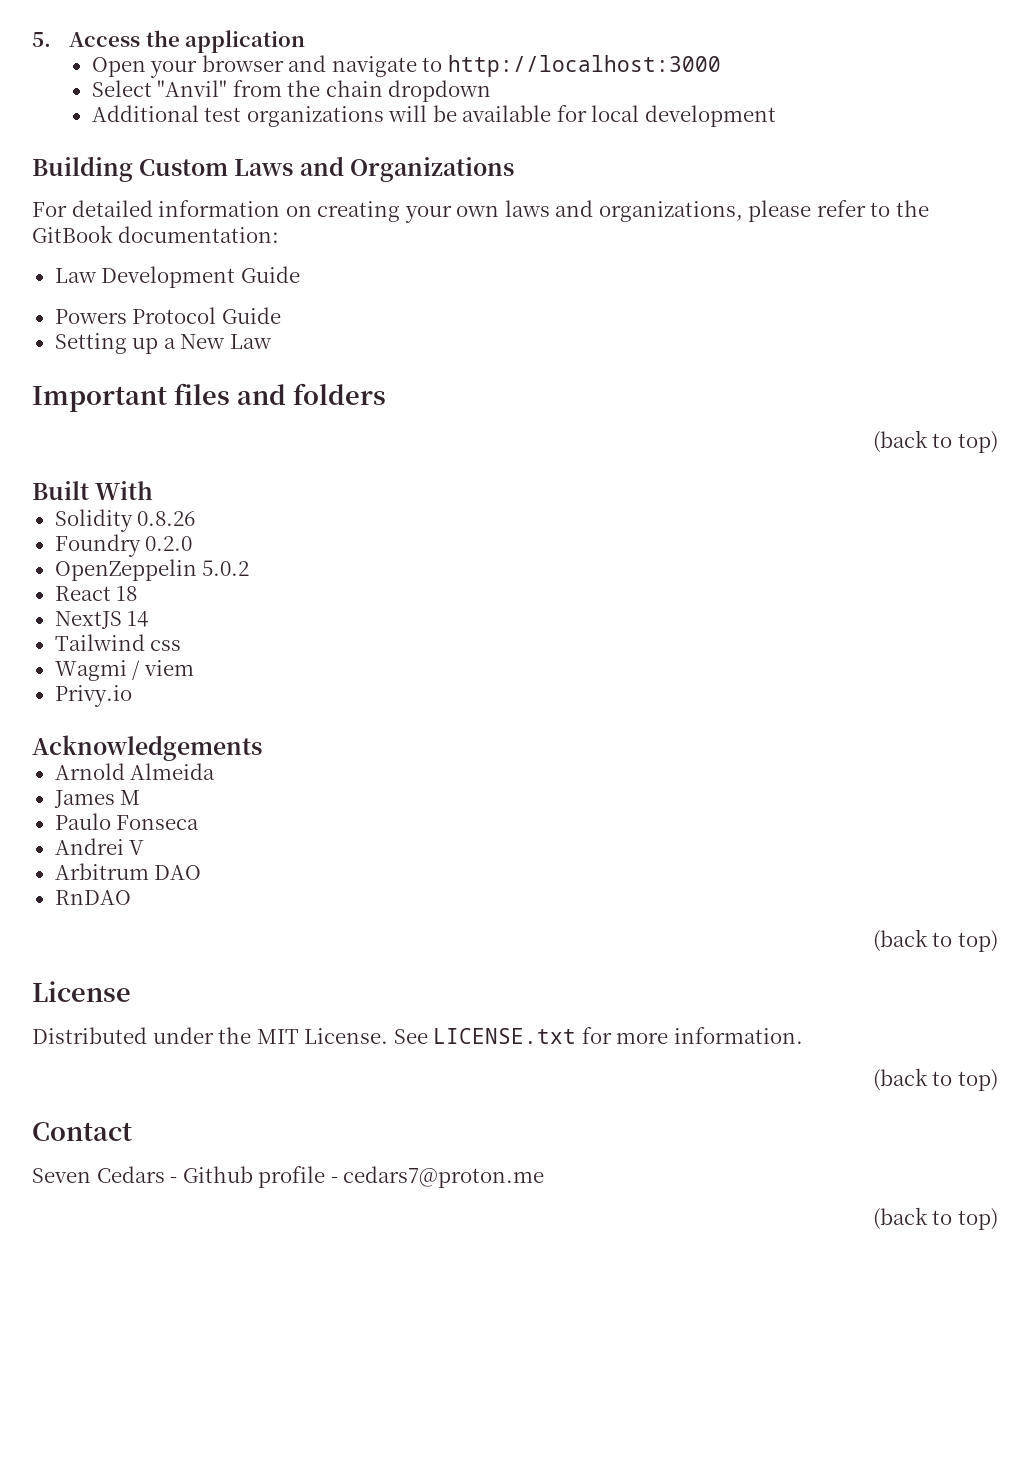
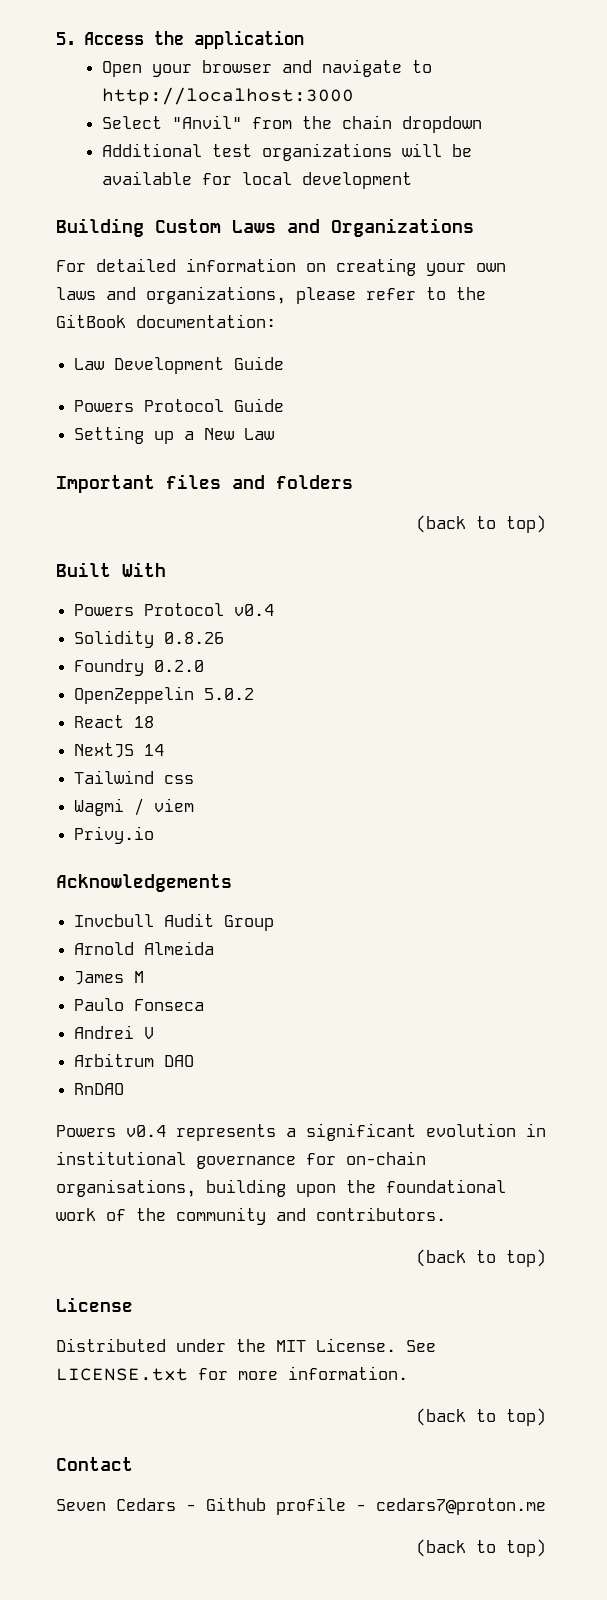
(154, 490) none -> [74,603,275,616] // Powers Protocol v0.4
(262, 748) none -> [74,913,275,931] // Invcbull Audit Group
(131, 897) none -> [56,1123,546,1141] [56,1151,426,1169] [56,1179,506,1197] [56,1207,446,1225] // Powers v0.4 represents a significant evolution in institutional governance for on-chain organisations, building upon the foundational work of the community and contributors.

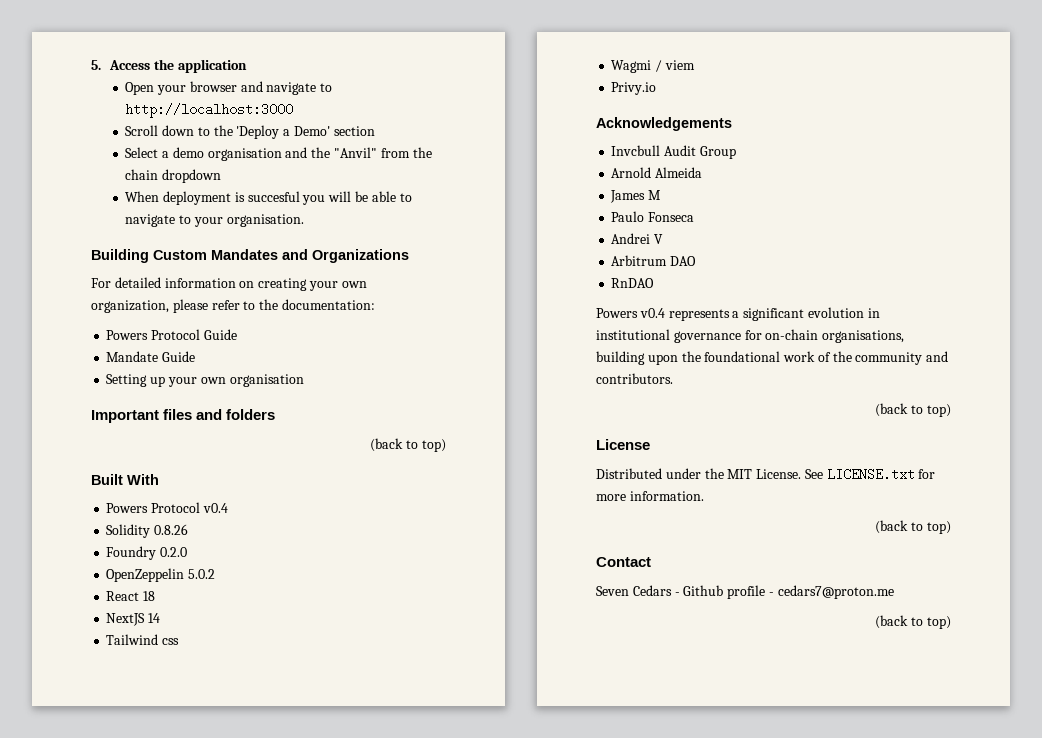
[101,116,162,129] Select -> [125,125,375,139] [125,147,331,161] Scroll down to the 'Deploy a Demo' section // Select a demo organisation and the
[101,143,472,161] [101,171,412,189] Additional test organizations will be available for local development -> [125,191,412,205] [125,214,304,227] When deployment is succesful you will be able to navigate to your organisation.
[232,220,276,233] Laws -> [211,249,278,260] Mandates
[56,286,286,304] laws and organizations, -> [91,300,169,313] organization,
[56,314,126,328] GitBook -> (279, 304) none
[74,356,285,374] // Law Development Guide -> (375, 304) none
(285, 405) none -> [106,351,196,362] // Mandate Guide
[184,428,275,440] a New Law -> [167,374,304,387] your own organisation

